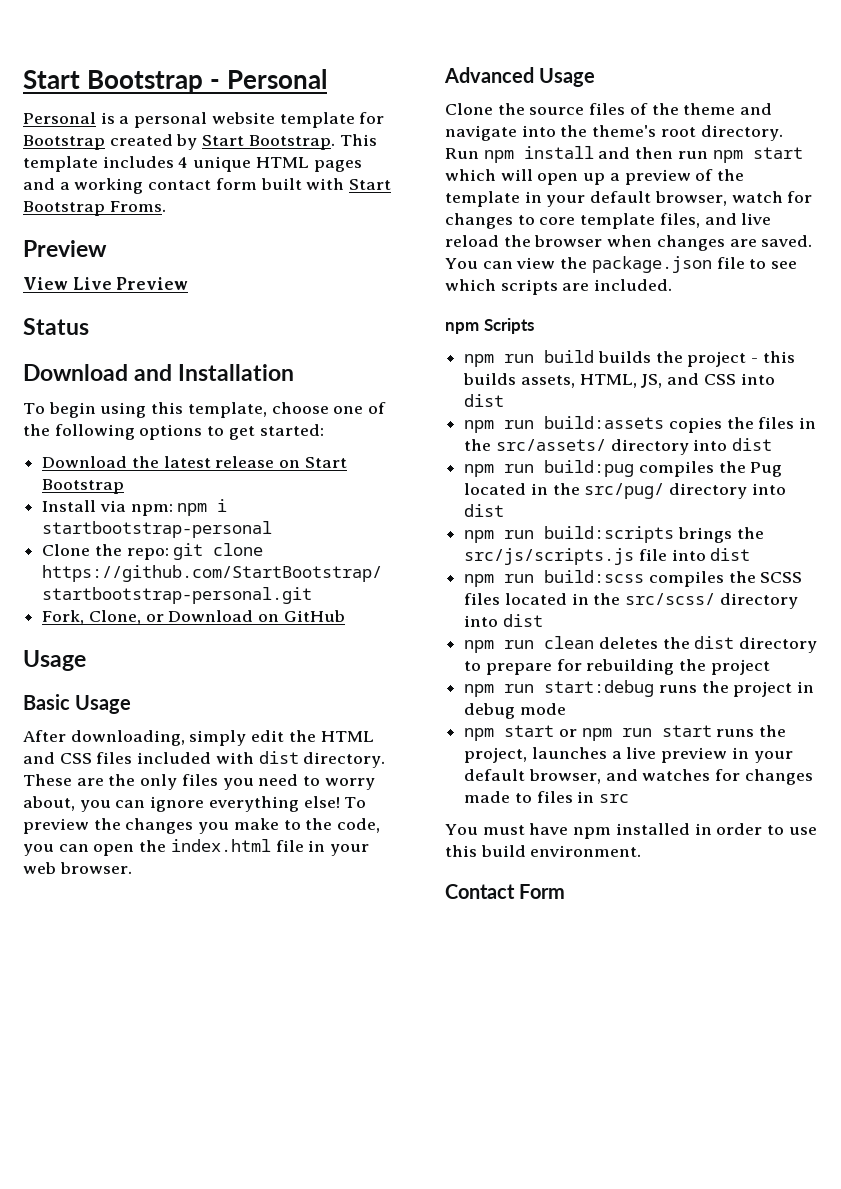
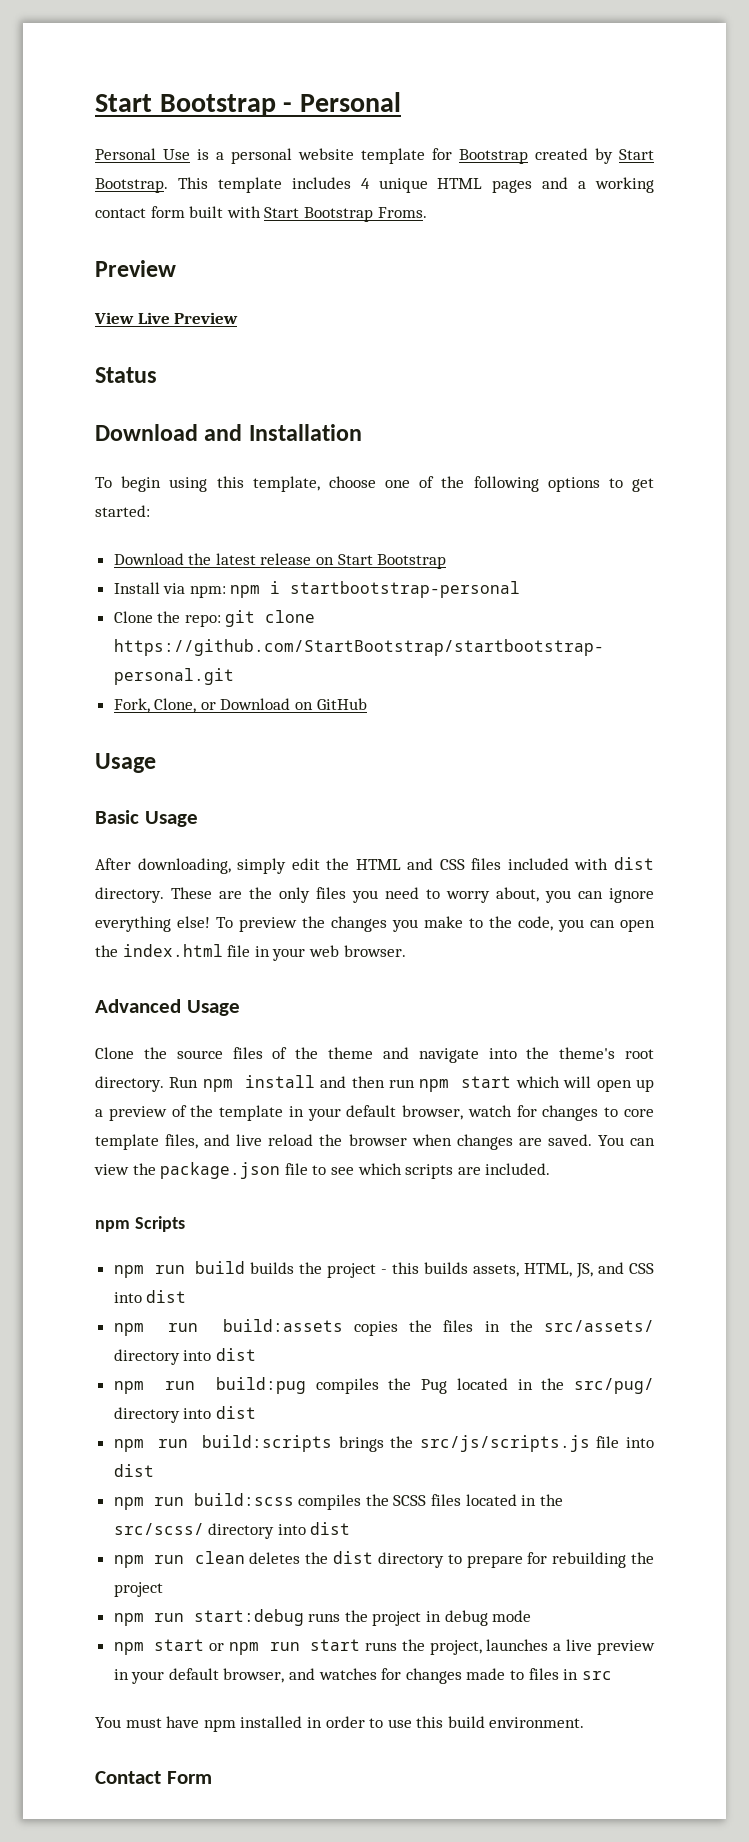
(96, 118) none -> [163,149,190,160] Use

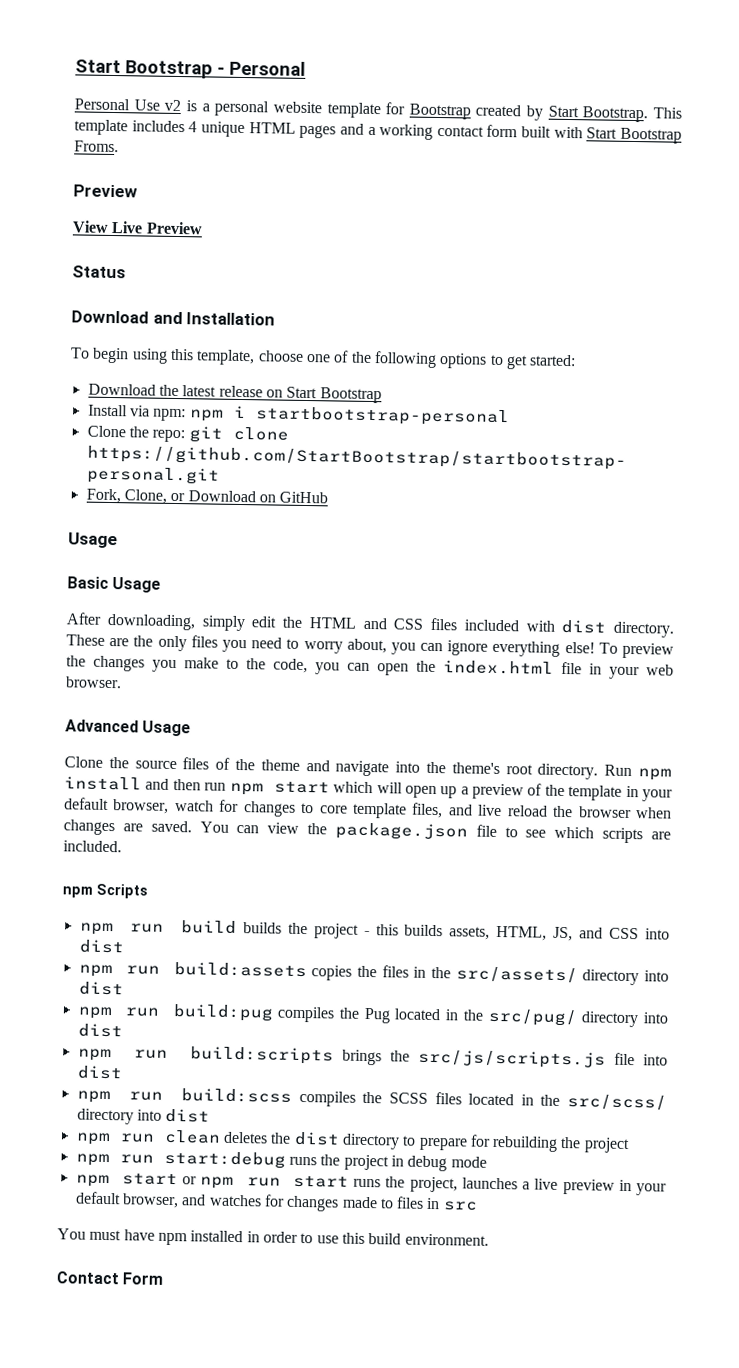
(190, 154) none -> [164,99,182,112] v2

